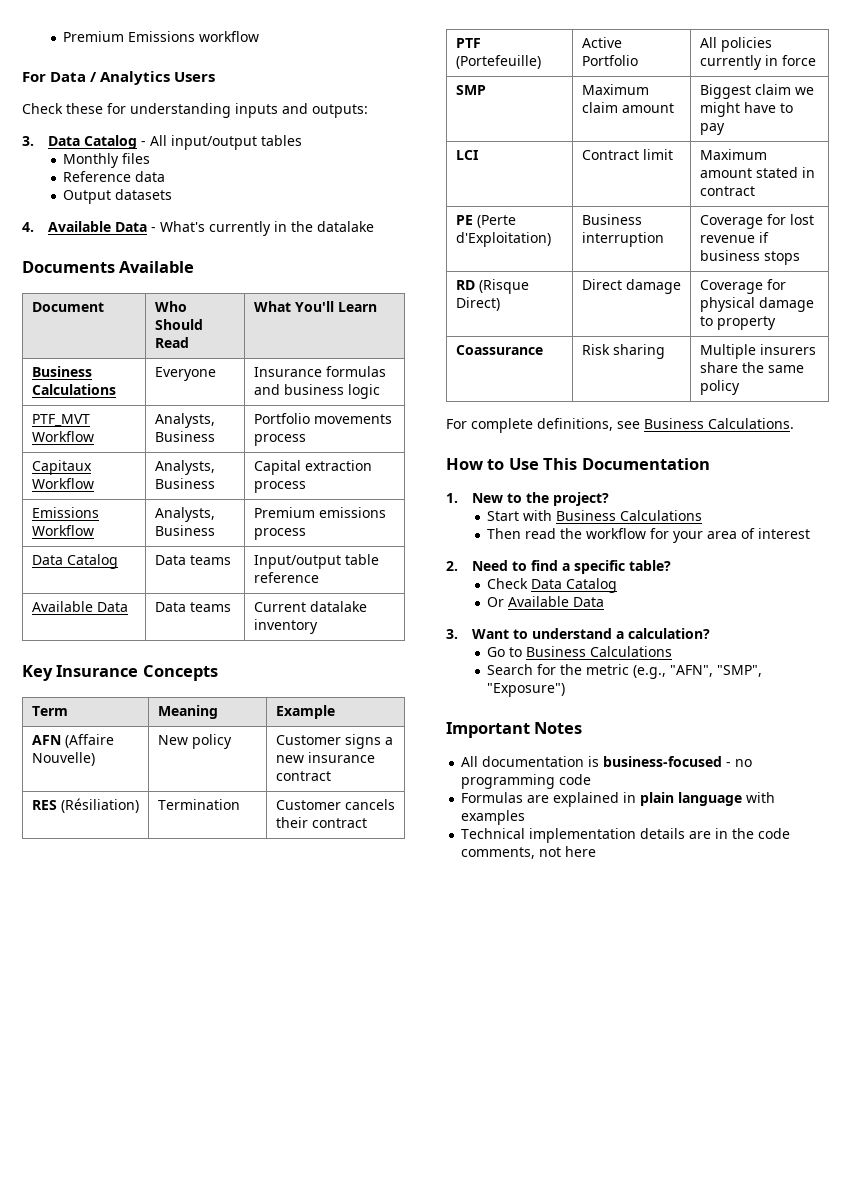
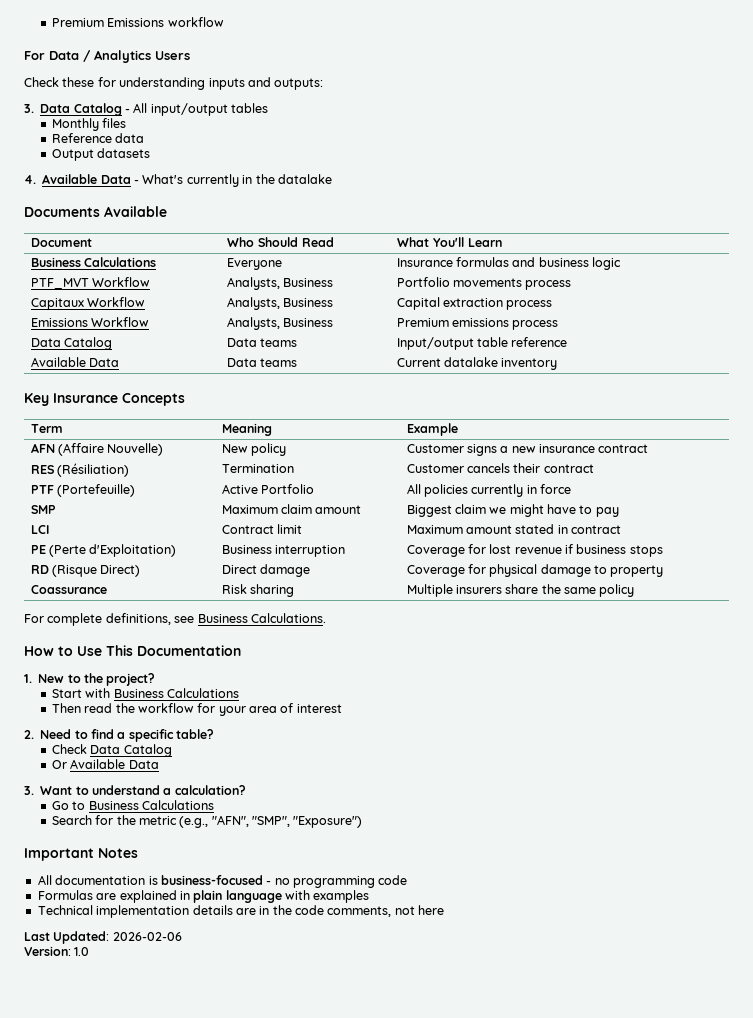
(597, 851) none -> [24,931,182,944] [24,946,90,956] // Last Updated: 2026-02-06 // Version: 1.0

